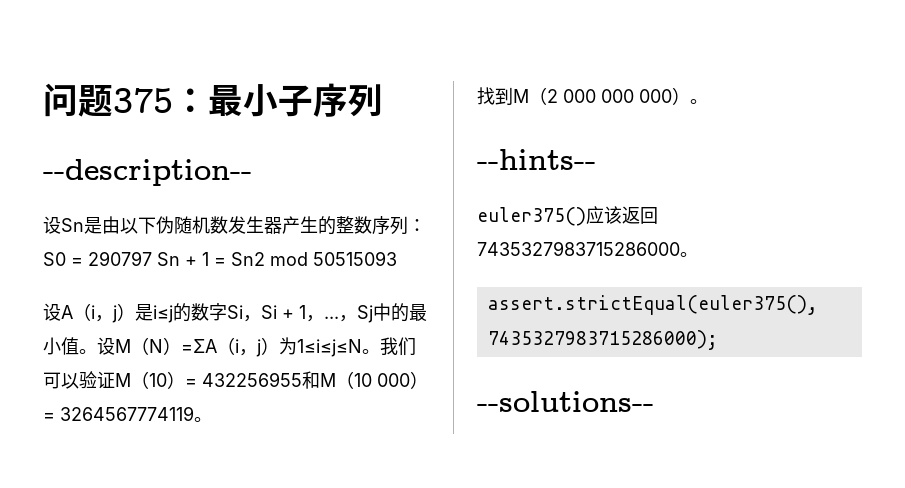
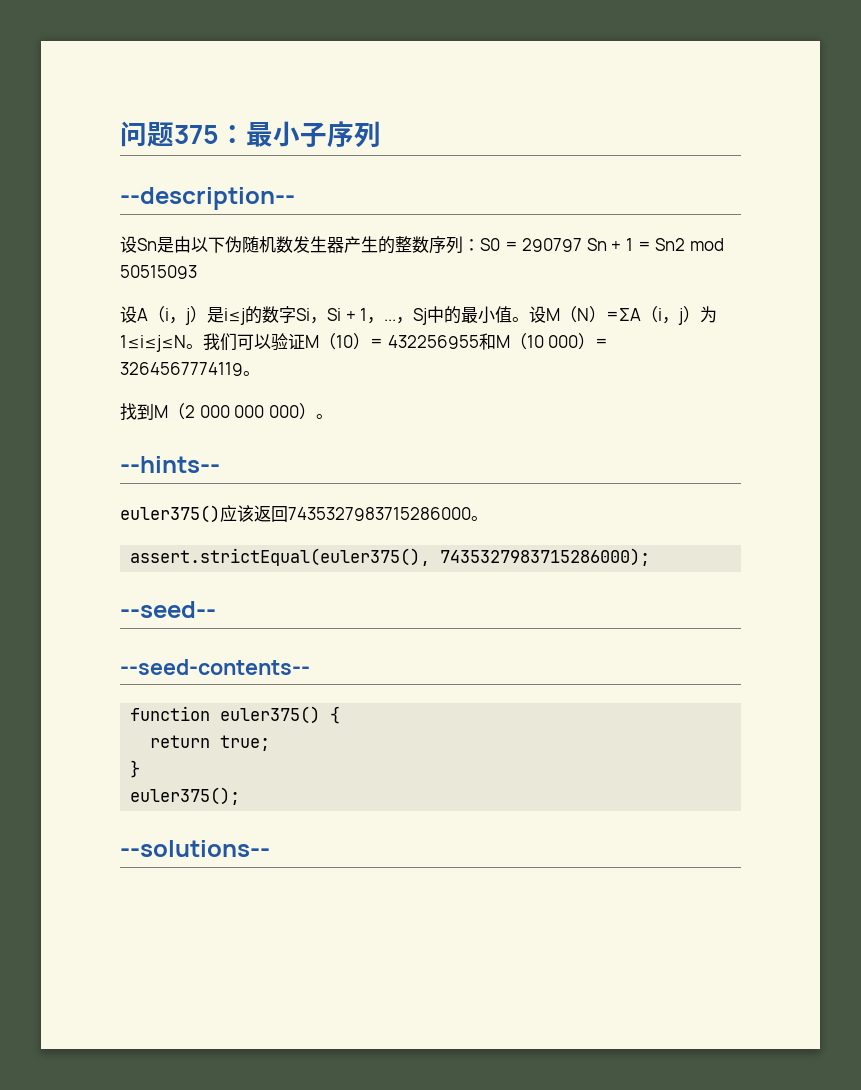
(718, 340) none -> [120,601,216,618] [120,659,310,675] [130,706,341,724] [150,735,271,751] [130,760,141,778] [130,787,241,805] // --seed-- // --seed-contents-- // function euler375() { // return true; // } // euler375();

